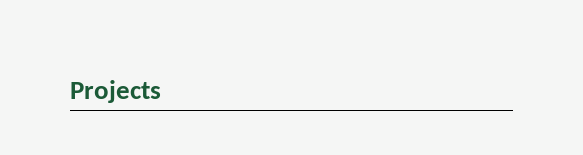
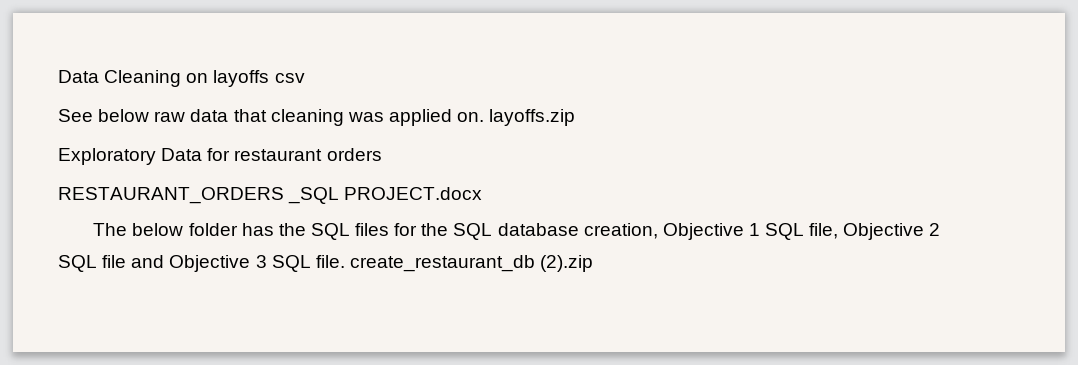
[70,80,161,103] Projects -> [58,70,305,87] [58,109,576,126] [58,148,382,165] [58,187,483,204] [93,223,941,240] [58,255,594,272] Data Cleaning on layoffs csv // See below raw data that cleaning was applied on. layoffs.zip // Exploratory Data for restaurant orders // RESTAURANT_ORDERS _SQL PROJECT.docx // The below folder has the SQL files for the SQL database creation, Objective 1 SQL file, Objective 2 SQL file and Objective 3 SQL file. create_restaurant_db (2).zip

